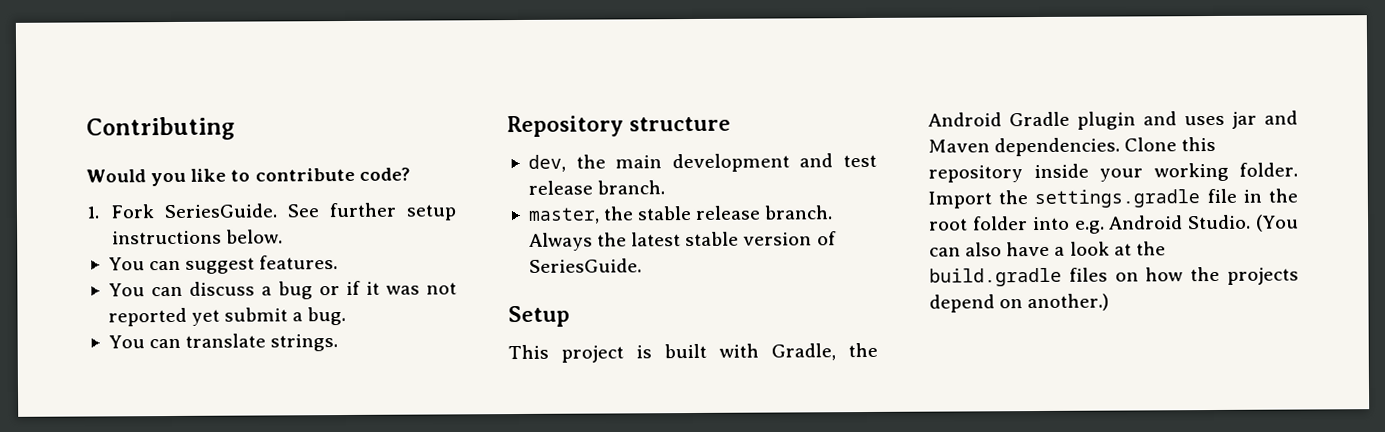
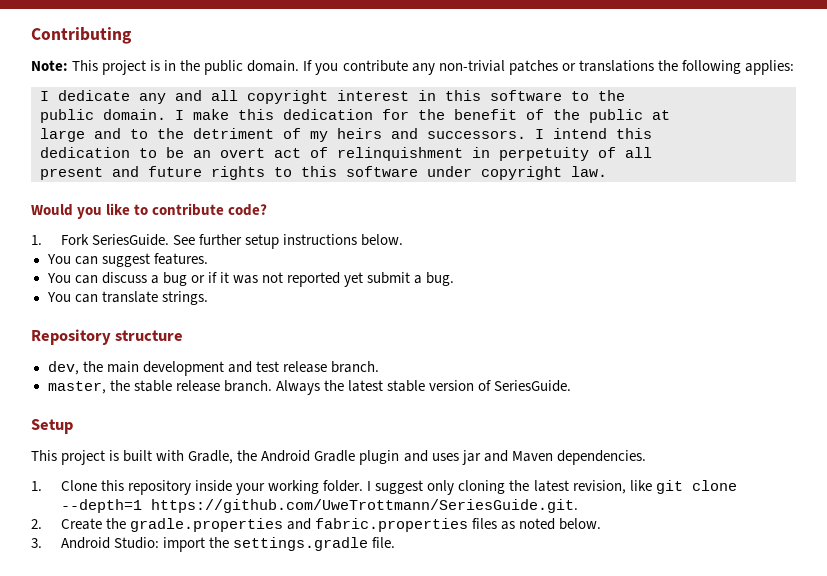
(235, 128) none -> [31,60,794,75] [40,90,625,104] [40,109,670,123] [40,128,652,142] [40,147,652,161] [40,166,607,180] // Note: This project is in the public domain. If you contribute any non-trivial patches or translations the following applies: // I dedicate any and all copyright interest in this software to the // public domain. I make this dedication for the benefit of the public at // large and to the detriment of my heirs and successors. I intend this // dedication to be an overt act of relinquishment in perpetuity of all // present and future rights to this software under copyright law.
(1121, 147) none -> [31,481,42,491] // 1.
[928,188,1298,209] [929,214,1300,234] [929,241,1166,257] [929,266,1299,287] [929,293,1110,313] Import the settings.gradle file in the root folder into e.g. Android Studio. (You can also have a look at the build.gradle files on how the projects depend on another.) -> [367,480,737,495] [60,499,578,513] [31,518,602,532] [31,537,396,552] I suggest only cloning the latest revision, like git clone --depth=1 https://github.com/UweTrottmann/SeriesGuide.git. // 2. Create the gradle.properties and fabric.properties files as noted below. // 3. Android Studio: import the settings.gradle file.

